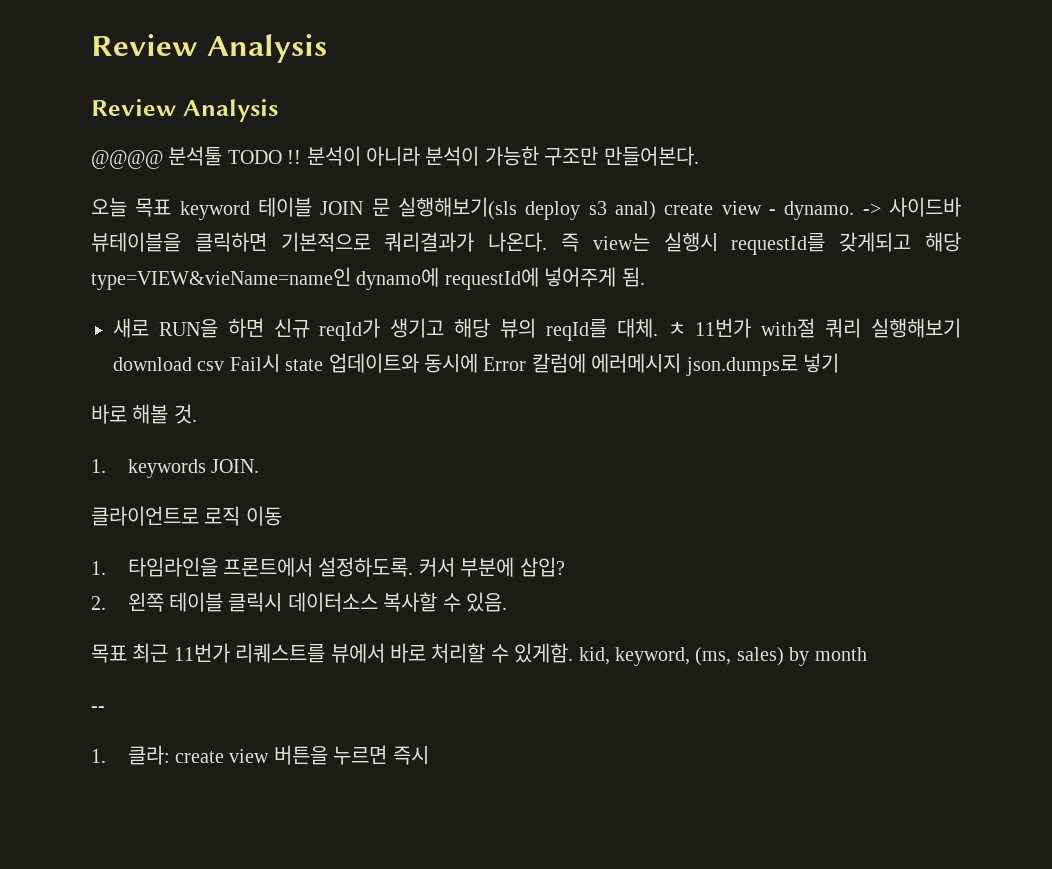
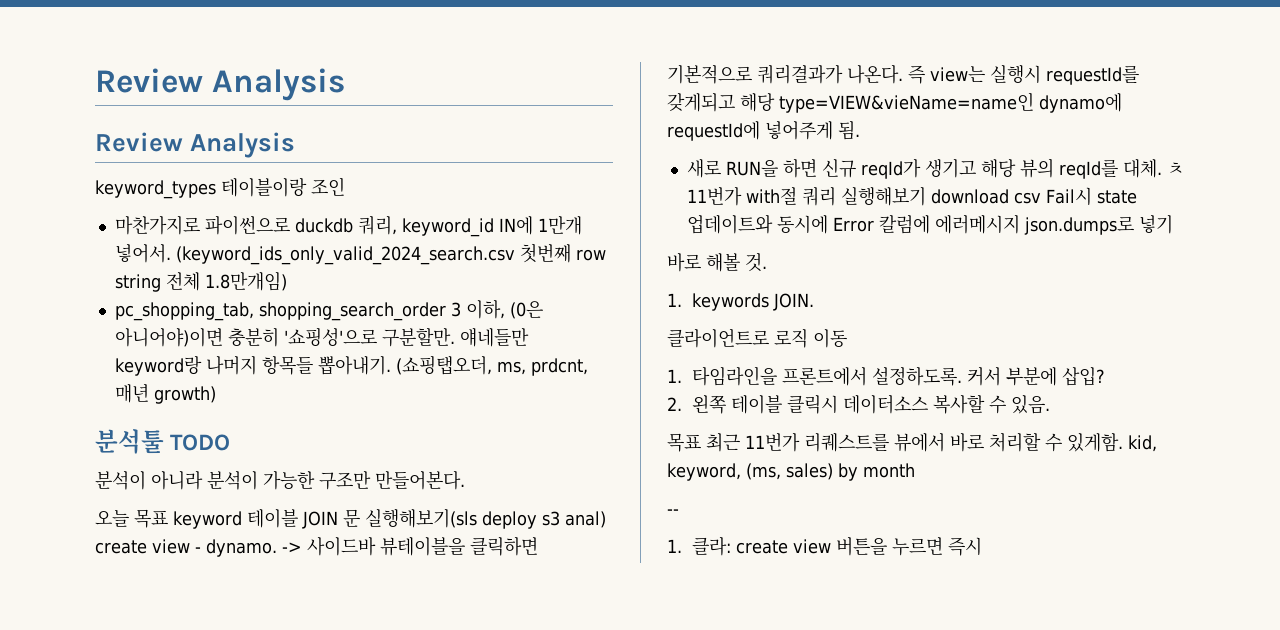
[91,150,163,169] @@@@ -> [95,177,345,199] [114,215,582,237] [114,243,606,265] [114,272,287,292] [114,300,543,321] [114,327,529,347] [114,355,588,376] [114,383,216,404] keyword_types 테이블이랑 조인 // 마찬가지로 파이썬으로 duckdb 쿼리, keyword_id IN에 1만개 넣어서. (keyword_ids_only_valid_2024_search.csv 첫번째 row string 전체 1.8만개임) // pc_shopping_tab, shopping_search_order 3 이하, (0은 아니어야)이면 충분히 '쇼핑성'으로 구분할만. 얘네들만 keyword랑 나머지 항목들 뽑아내기. (쇼핑탭오더, ms, prdcnt, 매년 growth) //
[287,150,302,164] !! -> (231, 442) //

